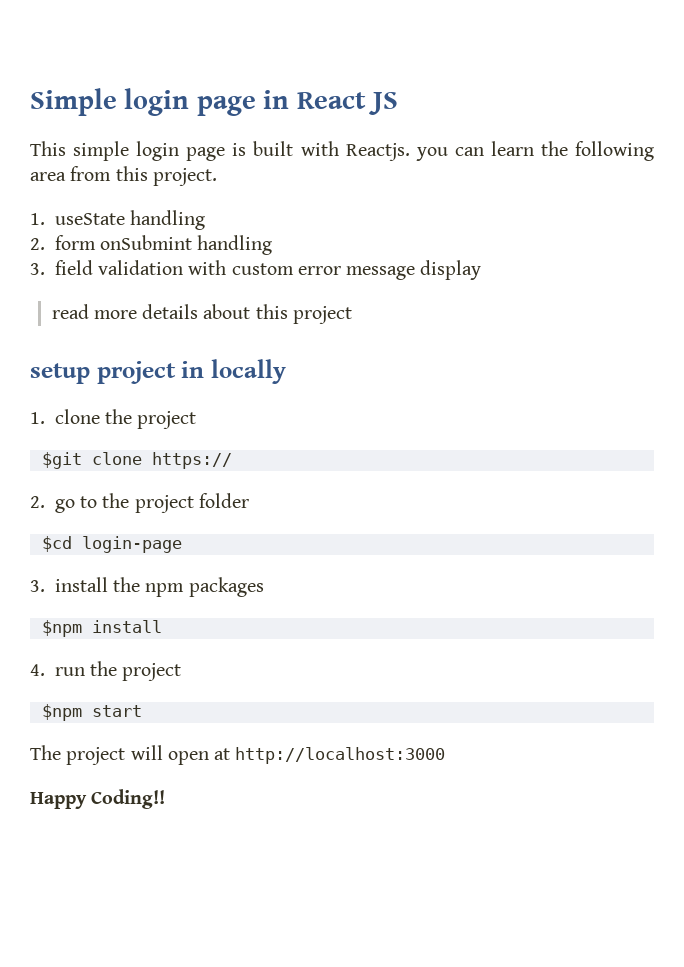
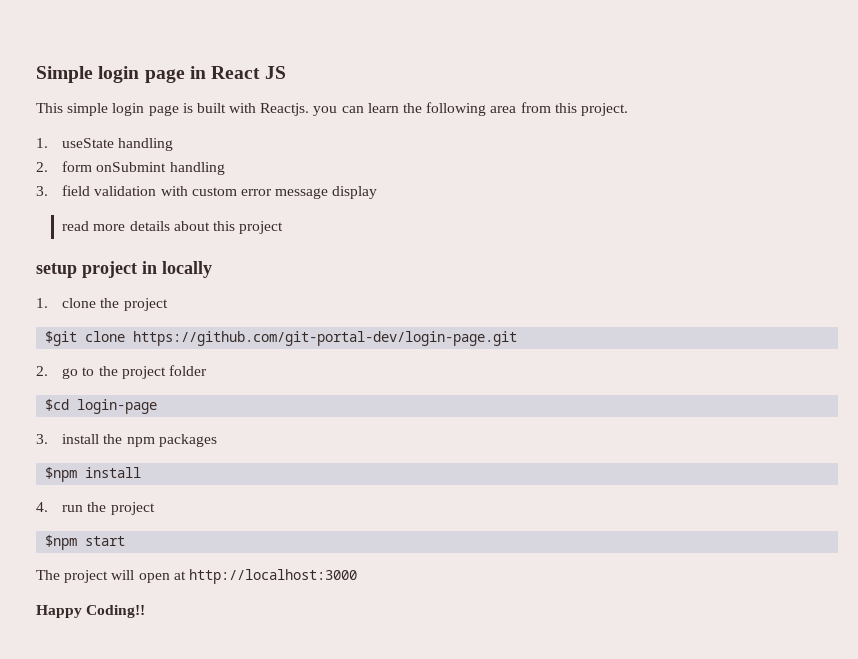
[151,452,232,469] https:// -> [133,331,518,346] https://github.com/git-portal-dev/login-page.git

